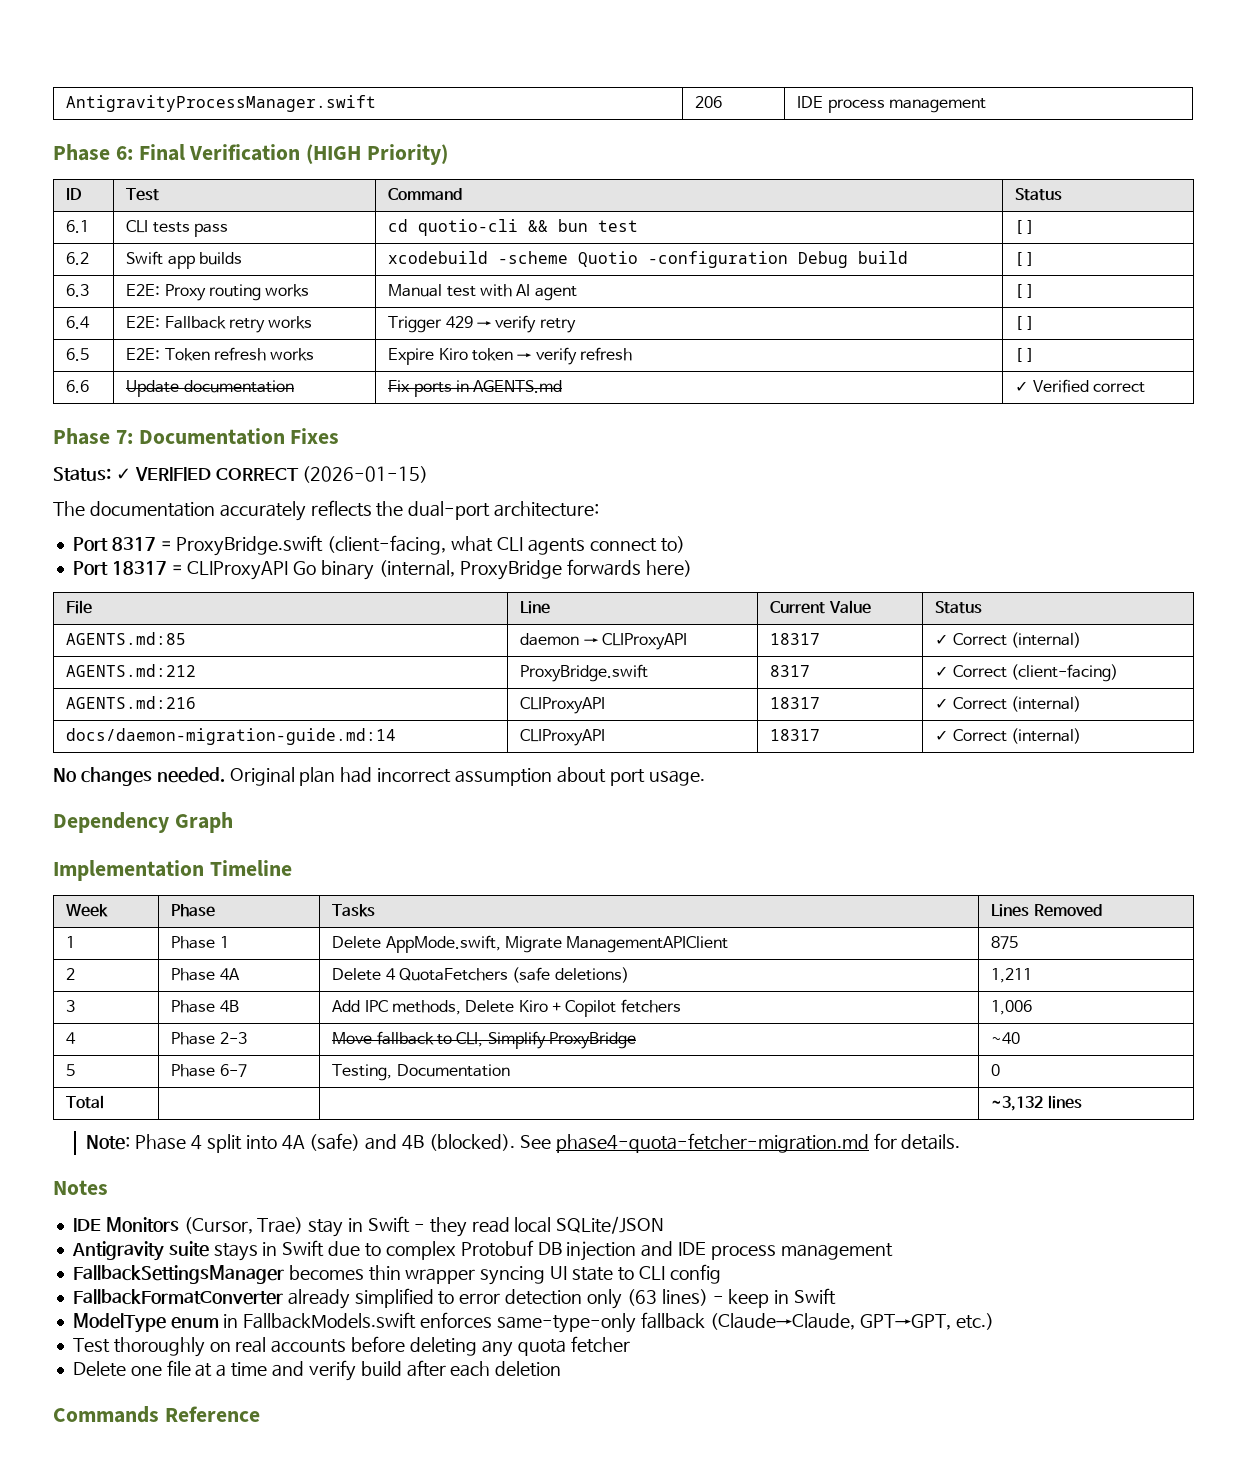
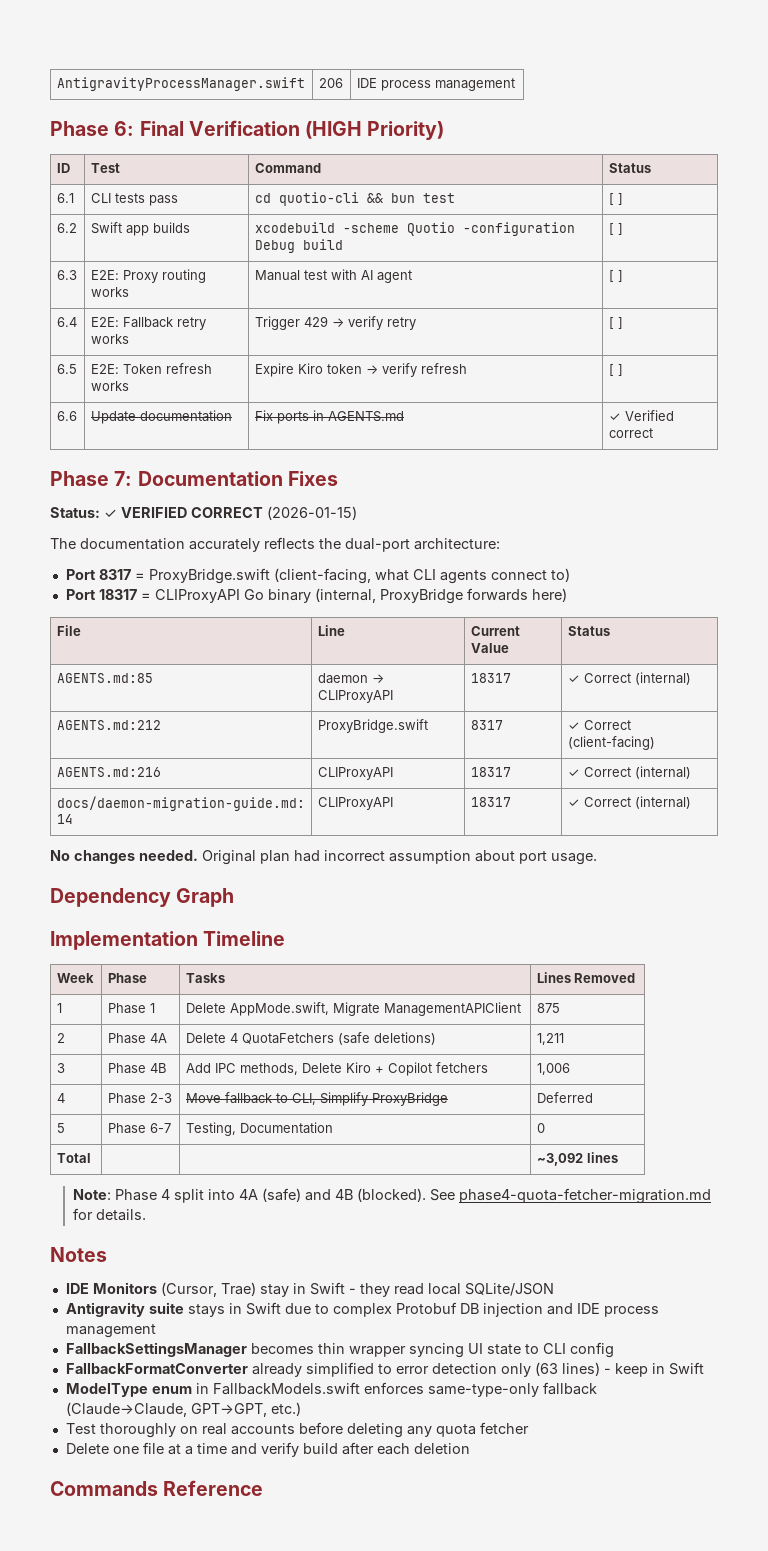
[991,1032,1021,1044] ~40 -> [536,1092,593,1103] Deferred
[991,1096,1044,1111] ~3,132 -> [536,1153,583,1166] ~3,092

